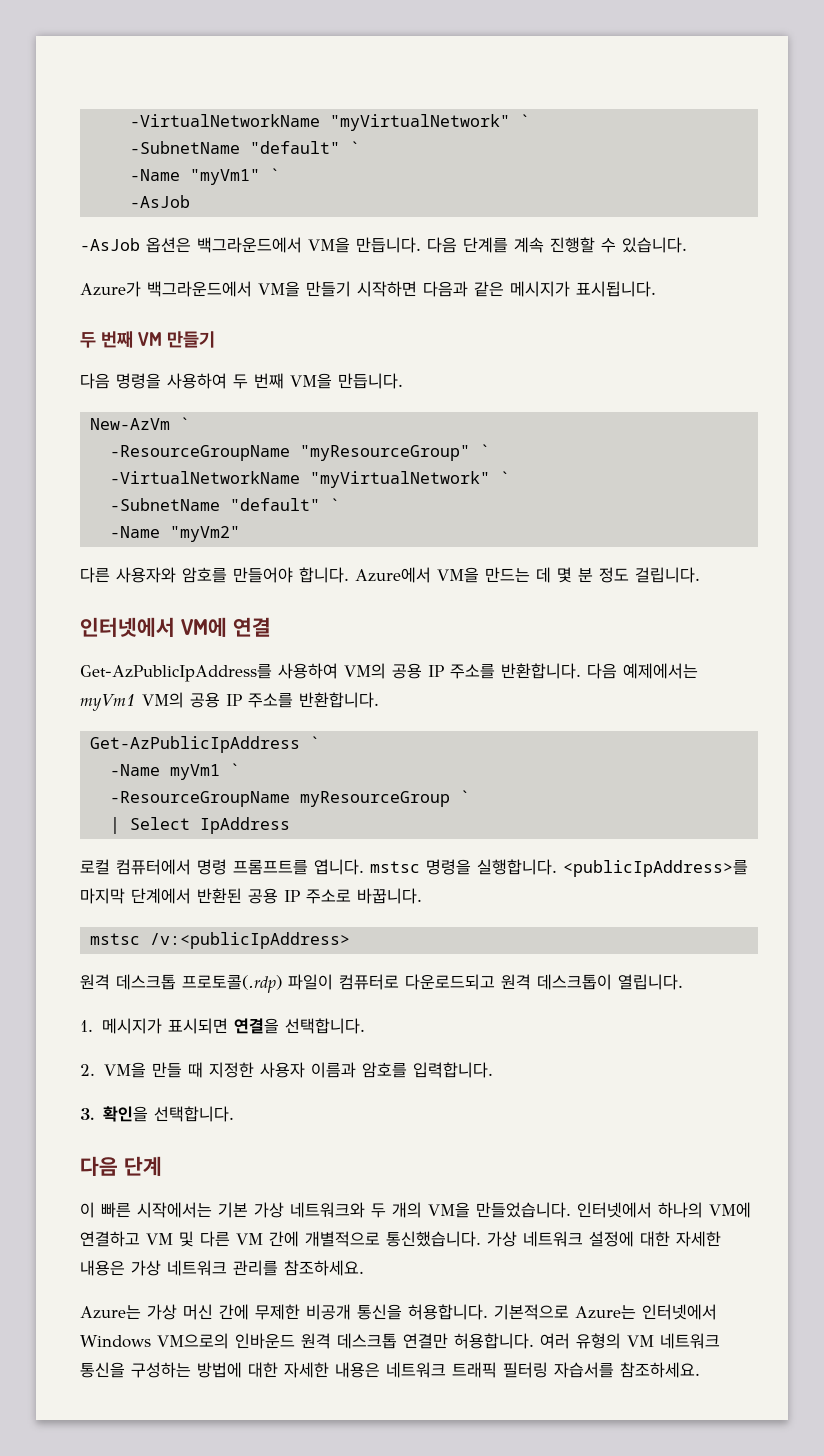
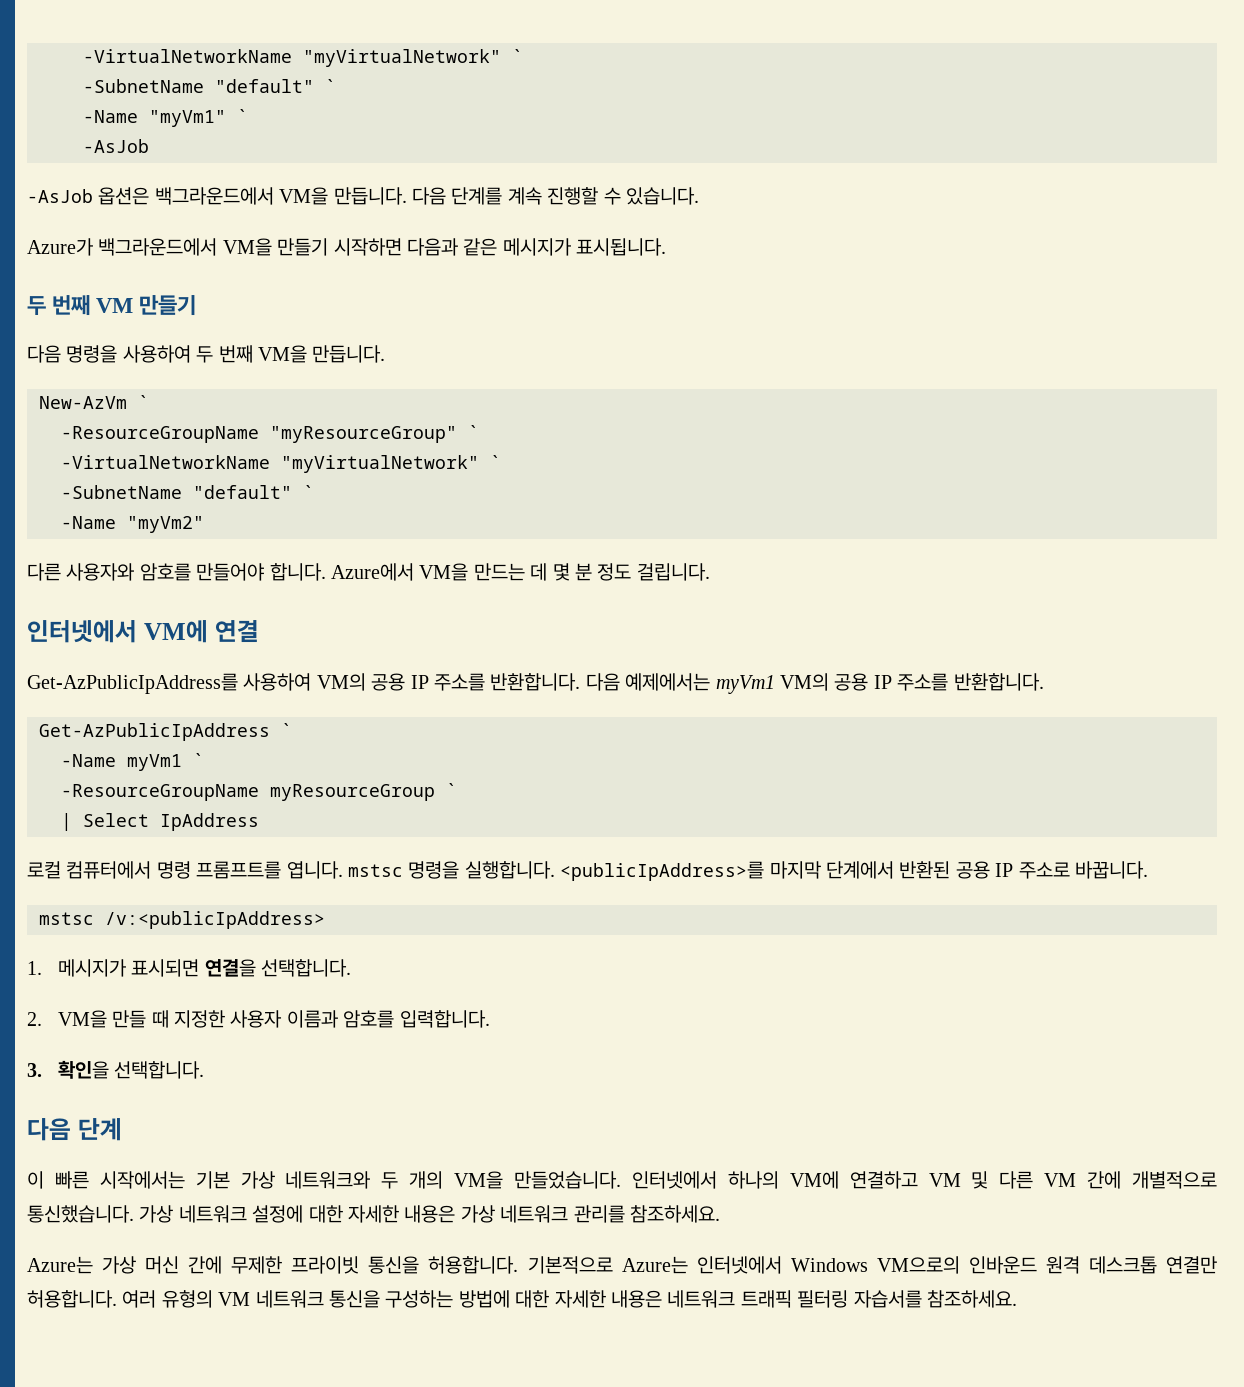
[80,974,683,993] // 원격 데스크톱 프로토콜(.rdp) 파일이 컴퓨터로 다운로드되고 원격 데스크톱이 열립니다. -> (325, 920) none
[306,1304,351,1320] 비공개 -> [291,1256,360,1274] 프라이빗

